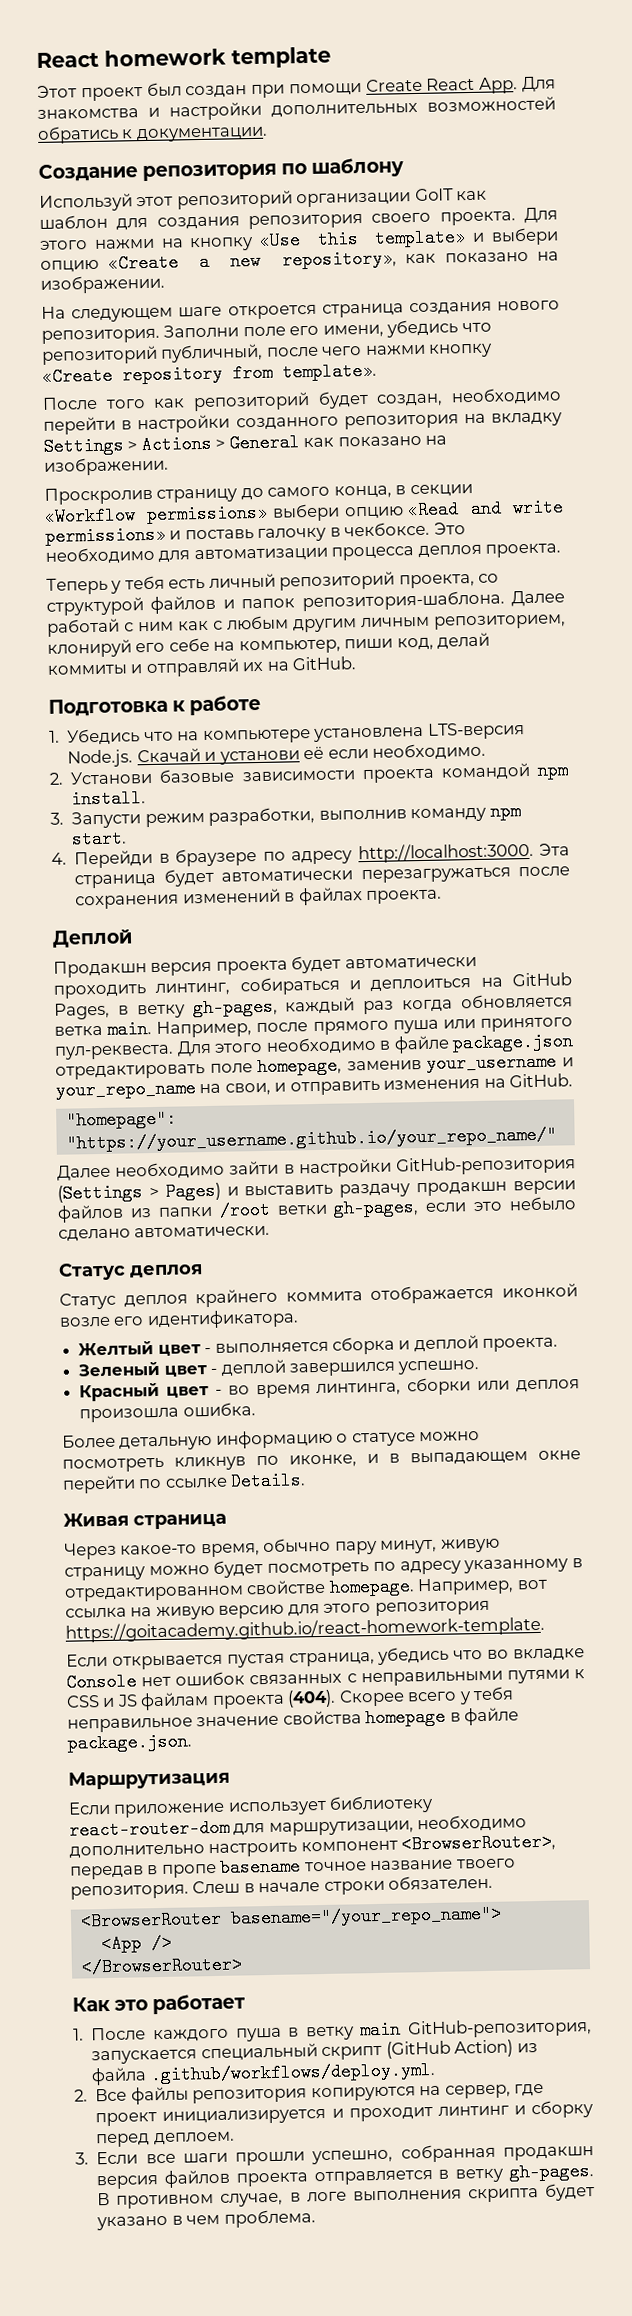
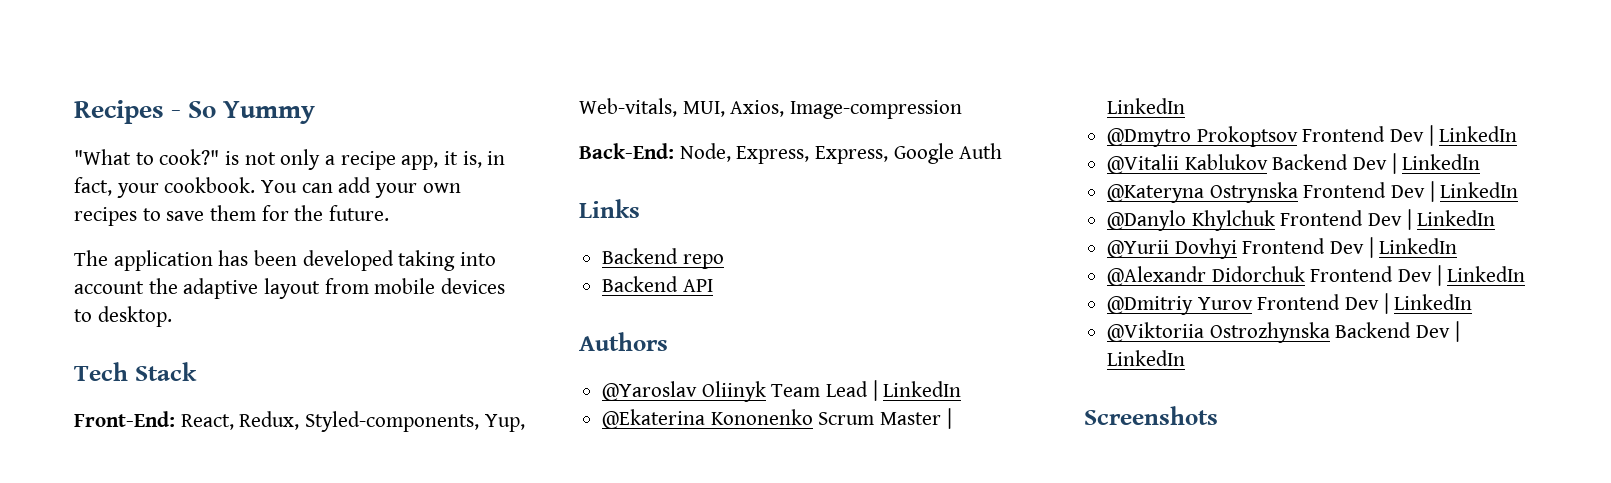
[36,46,331,69] [37,76,556,102] [37,96,556,121] [37,125,268,144] [38,157,405,182] [39,188,488,212] [39,207,558,231] [39,227,559,252] [40,249,559,273] [40,274,165,294] [41,300,560,323] [41,319,492,344] [41,343,494,365] [42,361,377,386] [42,387,562,412] [43,412,563,435] [43,433,448,456] [44,456,169,476] [44,483,473,505] [44,498,564,526] [45,521,466,546] [45,543,562,565] [46,571,500,595] [46,590,565,616] [46,614,566,637] [47,632,491,658] [47,656,357,678] [48,694,262,717] [49,722,525,746] [67,742,486,768] [49,761,569,786] [71,789,147,809] [50,802,521,829] [71,829,128,849] [51,841,570,869] [74,866,570,889] [75,887,443,910] [52,929,133,948] [53,955,477,978] [53,972,572,999] [54,993,573,1020] [54,1017,574,1039] [54,1032,574,1060] [55,1052,574,1080] [55,1073,574,1100] [65,1109,177,1130] [65,1125,557,1153] [57,1155,576,1181] [57,1180,576,1203] [57,1196,577,1223] [58,1225,271,1242] [58,1262,203,1281] [59,1283,578,1310] [59,1309,299,1330] [78,1335,559,1356] [78,1359,481,1377] [79,1377,580,1402] [79,1402,256,1423] [62,1429,481,1451] [62,1450,581,1473] [62,1471,307,1494] [63,1512,227,1530] [64,1537,500,1560] [64,1558,583,1581] [64,1577,548,1602] [65,1600,490,1621] [65,1615,545,1643] [66,1646,586,1670] [66,1669,585,1692] [66,1686,515,1711] [67,1707,520,1733] [67,1732,192,1753] [68,1769,230,1790] [68,1794,435,1818] [69,1814,528,1840] [69,1832,557,1859] [70,1857,516,1880] [70,1874,494,1900] [79,1904,502,1931] [100,1933,172,1954] [80,1955,243,1977] [72,1993,246,2015] [73,2018,592,2043] [91,2039,538,2065] [91,2060,436,2086] [74,2083,544,2105] [95,2100,594,2127] [96,2131,235,2148] [75,2143,594,2166] [96,2162,594,2190] [97,2183,595,2209] [96,2209,316,2231] React homework template // Этот проект был создан при помощи Create React App. Для знакомства и настройки дополнительных возможностей обратись к документации. // Создание репозитория по шаблону // Используй этот репозиторий организации GoIT как шаблон для создания репозитория своего проекта. Для этого нажми на кнопку «Use this template» и выбери опцию «Create a new repository», как показано на изображении. // На следующем шаге откроется страница создания нового репозитория. Заполни поле его имени, убедись что репозиторий публичный, после чего нажми кнопку «Create repository from template». // После того как репозиторий будет создан, необходимо перейти в настройки созданного репозитория на вкладку Settings > Actions > General как показано на изображении. // Проскролив страницу до самого конца, в секции «Workflow permissions» выбери опцию «Read and write permissions» и поставь галочку в чекбоксе. Это необходимо для автоматизации процесса деплоя проекта. // Теперь у тебя есть личный репозиторий проекта, со структурой файлов и папок репозитория-шаблона. Далее работай с ним как с любым другим личным репозиторием, клонируй его себе на компьютер, пиши код, делай коммиты и отправляй их на GitHub. // Подготовка к работе // 1. Убедись что на компьютере установлена LTS-версия Node.js. Скачай и установи её если необходимо. // 2. Установи базовые зависимости проекта командой npm install. // 3. Запусти режим разработки, выполнив команду npm start. // 4. Перейди в браузере по адресу http://localhost:3000. Эта страница будет автоматически перезагружаться после сохранения изменений в файлах проекта. // Деплой // Продакшн версия проекта будет автоматически проходить линтинг, собираться и деплоиться на GitHub Pages, в ветку gh-pages, каждый раз когда обновляется ветка main. Например, после прямого пуша или принятого пул-реквеста. Для этого необходимо в файле package.json отредактировать поле homepage, заменив your_username и your_repo_name на свои, и отправить изменения на GitHub. // "homepage": "https://your_username.github.io/your_repo_name/" // Далее необходимо зайти в настройки GitHub-репозитория (Settings > Pages) и выставить раздачу продакшн версии файлов из папки /root ветки gh-pages, если это небыло сделано автоматически. // Статус деплоя // Статус деплоя крайнего коммита отображается иконкой возле его идентификатора. // Желтый цвет - выполняется сборка и деплой проекта. // Зеленый цвет - деплой завершился успешно. // Красный цвет - во время линтинга, сборки или деплоя произошла ошибка. // Более детальную информацию о статусе можно посмотреть кликнув по иконке, и в выпадающем окне перейти по ссылке Details. // Живая страница // Через какое-то время, обычно пару минут, живую страницу можно будет посмотреть по адресу указанному в отредактированном свойстве homepage. Например, вот ссылка на живую версию для этого репозитория https://goitacademy.github.io/react-homework-template. // Если открывается пустая страница, убедись что во вкладке Console нет ошибок связанных с неправильными путями к CSS и JS файлам проекта (404). Скорее всего у тебя неправильное значение свойства homepage в файле package.json. // Маршрутизация // Если приложение использует библиотеку react-router-dom для маршрутизации, необходимо дополнительно настроить компонент <BrowserRouter>, передав в пропе basename точное название твоего репозитория. Слеш в начале строки обязателен. // <BrowserRouter basename="/your_repo_name"> // <App /> // </BrowserRouter> // Как это работает // 1. После каждого пуша в ветку main GitHub-репозитория, запускается специальный скрипт (GitHub Action) из файла .github/workflows/deploy.yml. // 2. Все файлы репозитория копируются на сервер, где проект инициализируется и проходит линтинг и сборку перед деплоем. // 3. Если все шаги прошли успешно, собранная продакшн версия файлов проекта отправляется в ветку gh-pages. В противном случае, в логе выполнения скрипта будет указано в чем проблема. -> [74,100,316,124] [74,149,506,170] [74,177,461,198] [74,205,390,226] [74,250,497,271] [74,278,506,299] [74,306,172,327] [74,362,197,381] [74,411,525,432] [579,98,963,119] [579,143,1003,164] [579,199,640,218] [602,248,724,269] [602,276,713,292] [579,332,668,351] [602,380,962,402] [602,408,952,429] [1107,98,1186,114] [1107,125,1518,147] [1107,153,1481,174] [1107,181,1519,203] [1107,209,1496,231] [1107,237,1458,259] [1107,265,1526,286] [1107,293,1473,315] [1107,321,1460,343] [1107,350,1186,366] [1084,406,1218,425] Recipes - So Yummy // "What to cook?" is not only a recipe app, it is, in fact, your cookbook. You can add your own recipes to save them for the future. // The application has been developed taking into account the adaptive layout from mobile devices to desktop. // Tech Stack // Front-End: React, Redux, Styled-components, Yup, Web-vitals, MUI, Axios, Image-compression // Back-End: Node, Express, Express, Google Auth // Links // Backend repo // Backend API // Authors // @Yaroslav Oliinyk Team Lead | LinkedIn // @Ekaterina Kononenko Scrum Master | LinkedIn // @Dmytro Prokoptsov Frontend Dev | LinkedIn // @Vitalii Kablukov Backend Dev | LinkedIn // @Kateryna Ostrynska Frontend Dev | LinkedIn // @Danylo Khylchuk Frontend Dev | LinkedIn // @Yurii Dovhyi Frontend Dev | LinkedIn // @Alexandr Didorchuk Frontend Dev | LinkedIn // @Dmitriy Yurov Frontend Dev | LinkedIn // @Viktoriia Ostrozhynska Backend Dev | LinkedIn // Screenshots

